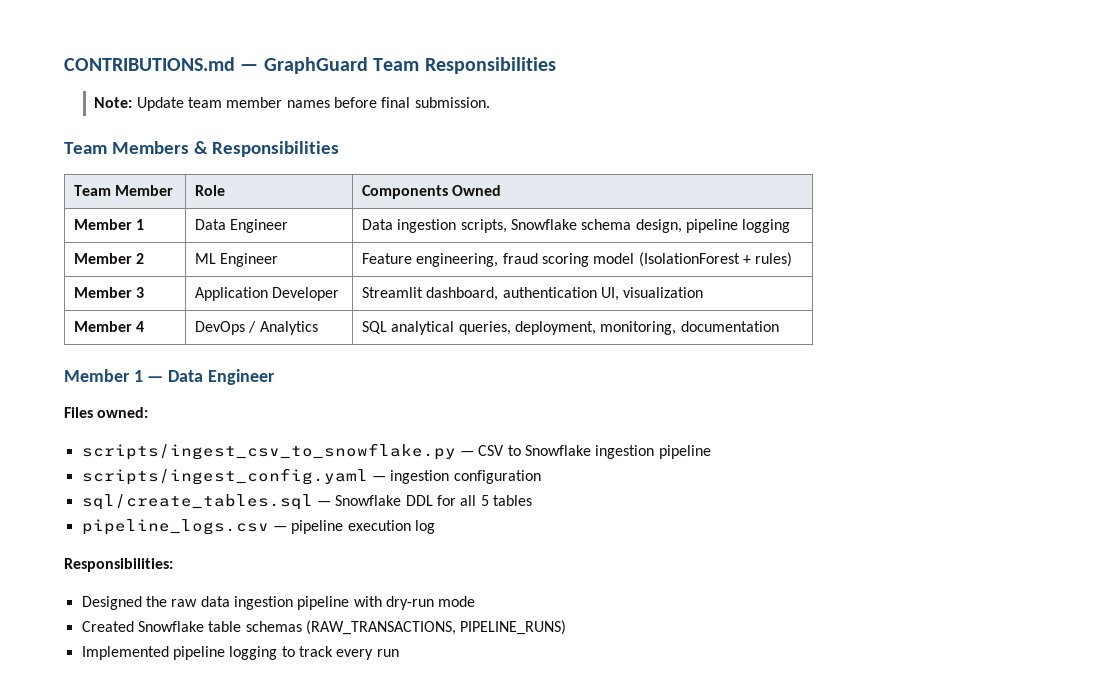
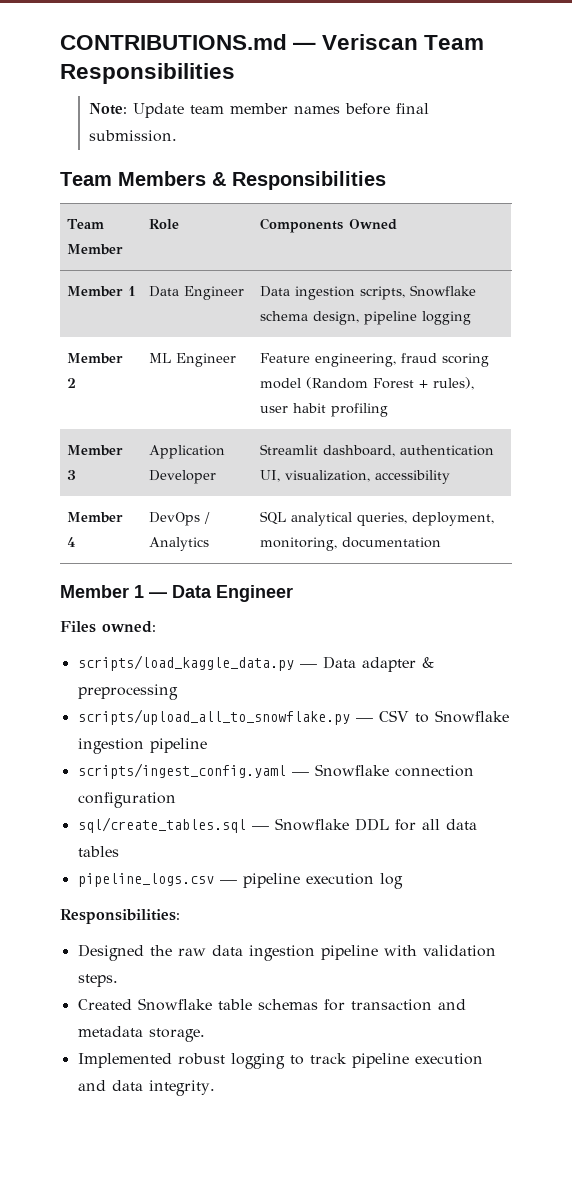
[263,57,368,74] GraphGuard -> [322,34,419,50] Veriscan
[638,252,793,267] (IsolationForest + rules) -> [305,377,474,390] [259,403,388,417] (Random Forest + rules), user habit profiling
[623,287,704,298] visualization -> [284,470,450,484] visualization, accessibility
[81,443,456,460] scripts/ingest_csv_to_snowflake.py -> [77,655,434,672] [77,684,178,700] [77,709,350,725] scripts/load_kaggle_data.py — Data adapter & preprocessing // scripts/upload_all_to_snowflake.py
[390,470,450,484] ingestion -> [314,764,474,777] Snowflake connection
[480,495,489,506] 5 -> [445,819,477,830] data
[385,596,476,610] dry-run mode -> [422,945,496,957] [77,974,118,987] validation steps.
[305,620,567,635] (RAW_TRANSACTIONS, PIPELINE_RUNS) -> [323,999,466,1011] [77,1026,205,1042] for transaction and metadata storage.
[172,646,225,660] pipeline -> [177,1053,225,1065] robust
[336,649,399,660] every run -> [351,1053,483,1068] [77,1080,215,1096] pipeline execution and data integrity.

